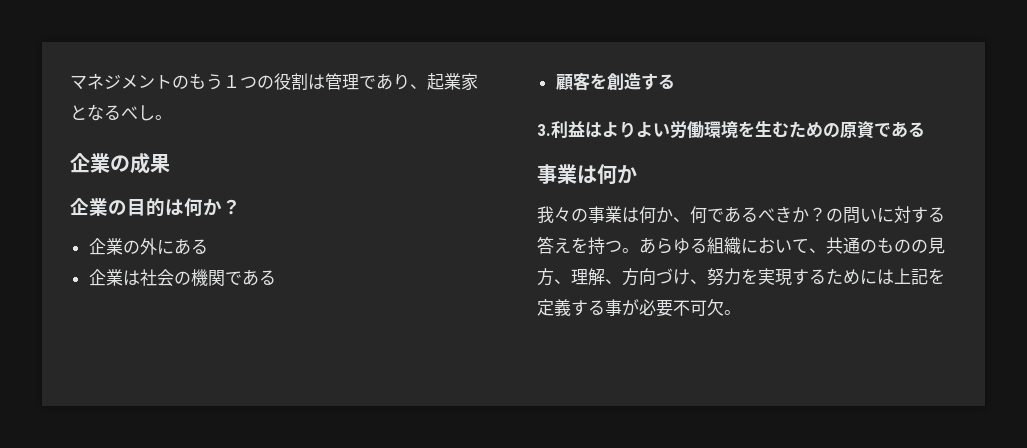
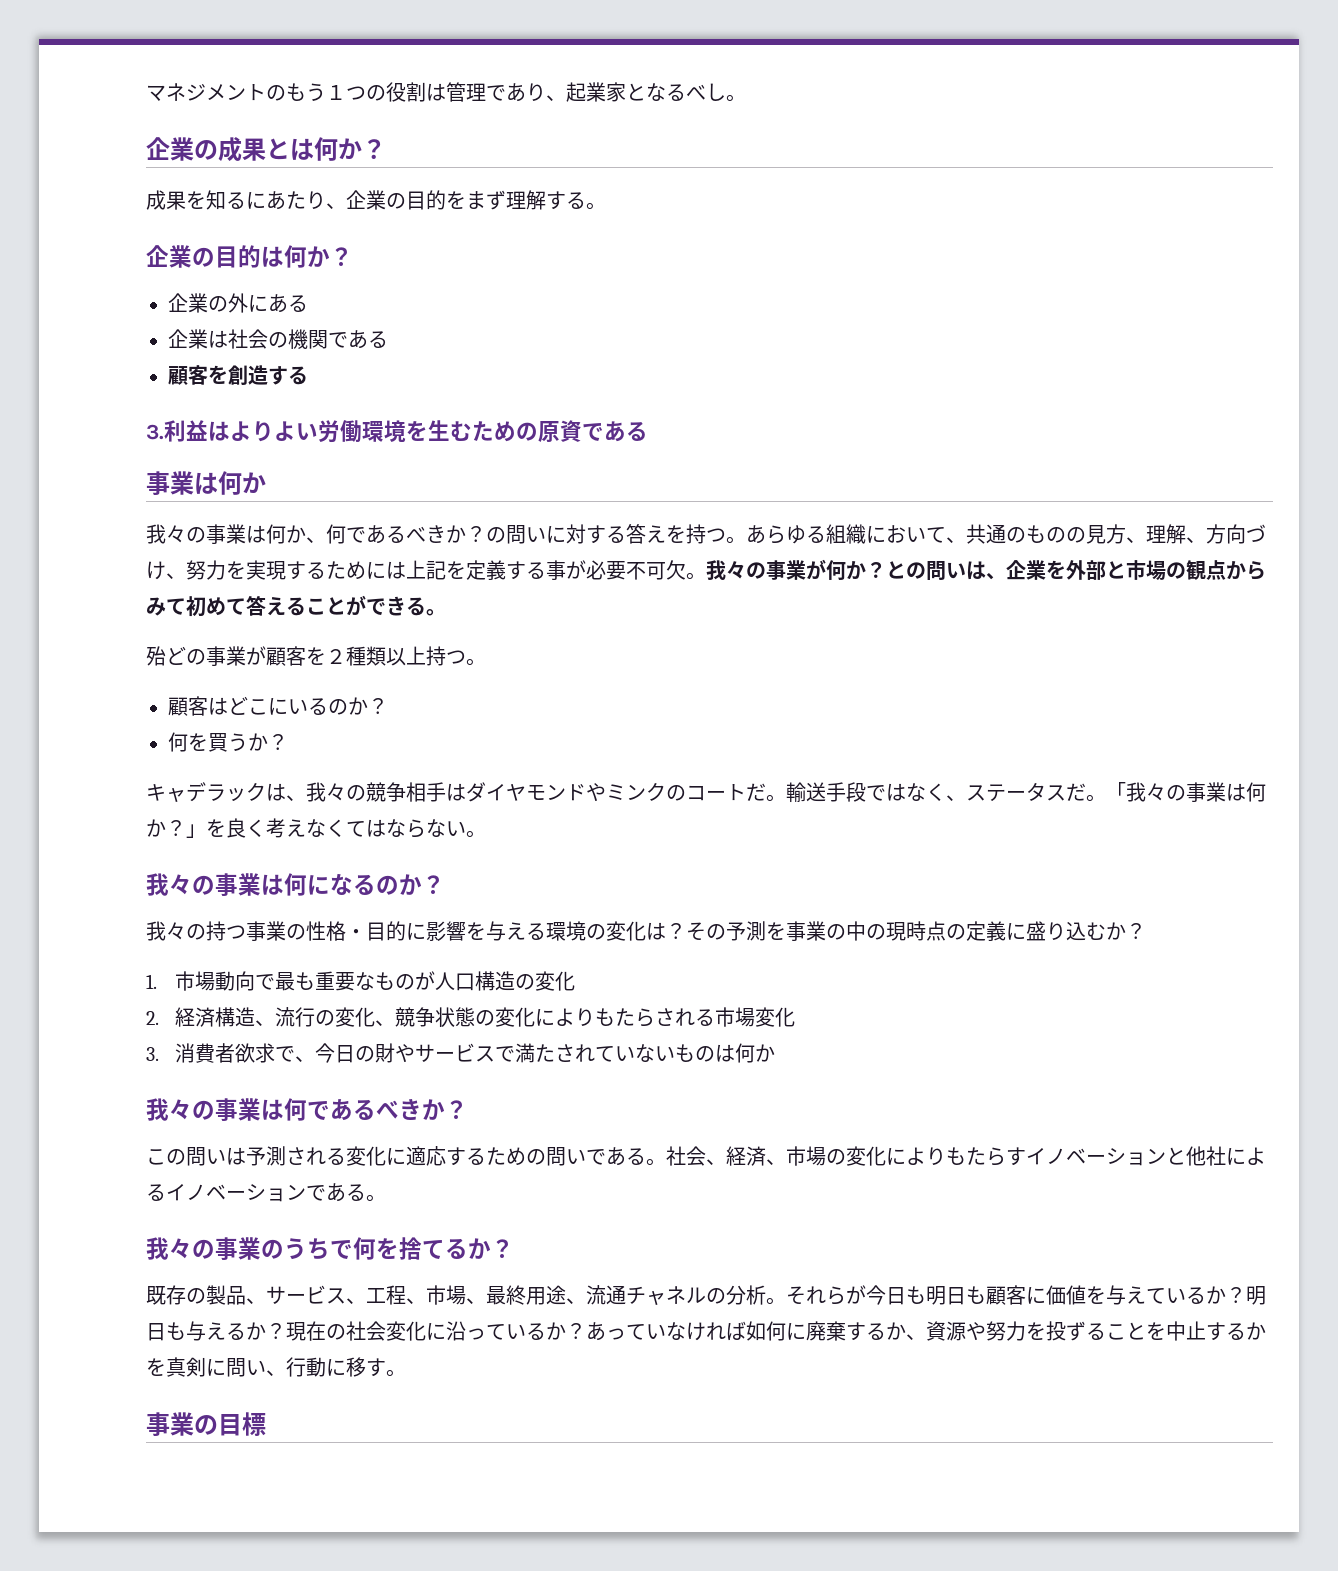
(170, 163) none -> [266,137,386,161] [146,190,606,210] とは何か？ // 成果を知るにあたり、企業の目的をまず理解する。
(741, 312) none -> [706,559,1266,581] [146,595,446,617] [146,646,486,666] [168,696,388,716] [168,732,288,752] [146,782,1266,803] [146,818,486,838] [146,873,445,896] [146,921,1146,941] [146,971,575,991] [146,1007,795,1027] [146,1043,775,1063] [146,1098,468,1121] [146,1146,1266,1166] [146,1183,386,1202] [146,1237,514,1260] [146,1285,1266,1305] [146,1321,1266,1341] [146,1357,406,1377] [146,1412,266,1436] 我々の事業が何か？との問いは、企業を外部と市場の観点からみて初めて答えることができる。 // 殆どの事業が顧客を２種類以上持つ。 // 顧客はどこにいるのか？ // 何を買うか？ // キャデラックは、我々の競争相手はダイヤモンドやミンクのコートだ。輸送手段ではなく、ステータスだ。「我々の事業は何か？」を良く考えなくてはならない。 // 我々の事業は何になるのか？ // 我々の持つ事業の性格・目的に影響を与える環境の変化は？その予測を事業の中の現時点の定義に盛り込むか？ // 1.市場動向で最も重要なものが人口構造の変化 // 2.経済構造、流行の変化、競争状態の変化によりもたらされる市場変化 // 3.消費者欲求で、今日の財やサービスで満たされていないものは何か // 我々の事業は何であるべきか？ // この問いは予測される変化に適応するための問いである。社会、経済、市場の変化によりもたらすイノベーションと他社によるイノベーションである。 // 我々の事業のうちで何を捨てるか？ // 既存の製品、サービス、工程、市場、最終用途、流通チャネルの分析。それらが今日も明日も顧客に価値を与えているか？明日も与えるか？現在の社会変化に沿っているか？あっていなければ如何に廃棄するか、資源や努力を投ずることを中止するかを真剣に問い、行動に移す。 // 事業の目標

